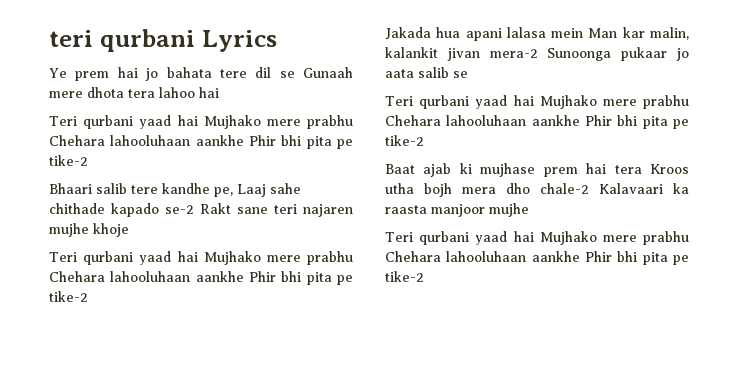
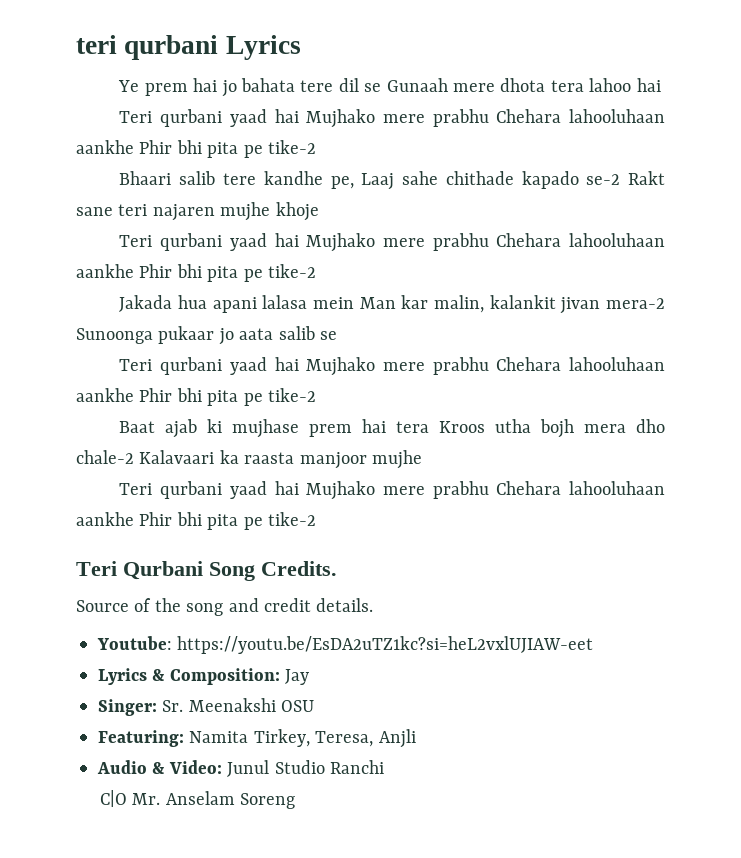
(424, 276) none -> [76,561,337,581] [76,598,374,616] [97,636,594,654] [98,668,310,685] [98,698,315,716] [98,729,416,748] [97,760,384,777] [99,790,296,809] // Teri Qurbani Song Credits. // Source of the song and credit details. // Youtube: https://youtu.be/EsDA2uTZ1kc?si=heL2vxlUJIAW-eet // Lyrics & Composition: Jay // Singer: Sr. Meenakshi OSU // Featuring: Namita Tirkey, Teresa, Anjli // Audio & Video: Junul Studio Ranchi // C|O Mr. Anselam Soreng

